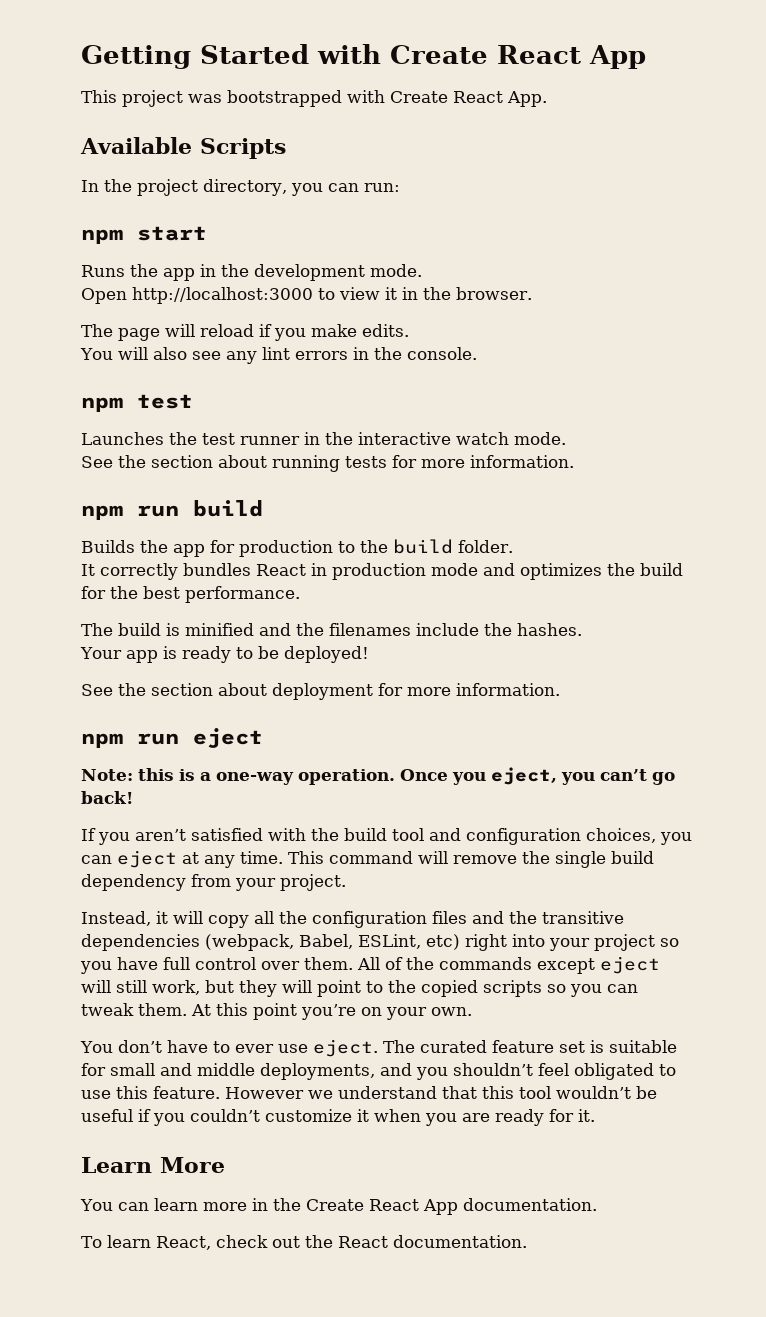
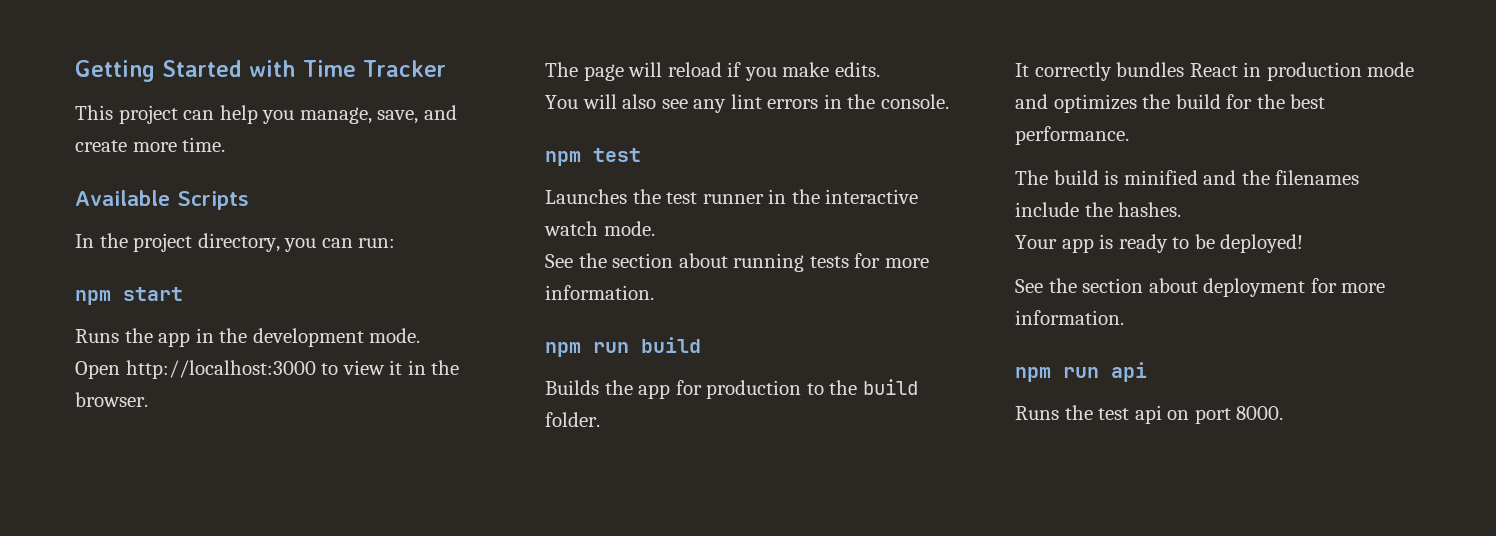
[390,45,646,69] Create React App -> [303,60,446,77] Time Tracker
[188,90,547,107] was bootstrapped with Create React App. -> [183,105,457,124] [75,137,226,152] can help you manage, save, and create more time.
[193,728,263,748] [81,767,675,785] [81,791,133,804] [81,828,692,845] [81,850,654,868] [81,874,346,891] [81,911,624,928] [81,934,679,951] [80,956,660,974] [81,980,638,997] [81,1003,472,1020] [80,1039,677,1057] [81,1063,676,1080] [81,1086,657,1099] [81,1109,595,1126] [81,1157,225,1173] [80,1198,597,1215] [81,1235,527,1250] eject // Note: this is a one-way operation. Once you eject, you can’t go back! // If you aren’t satisfied with the build tool and configuration choices, you can eject at any time. This command will remove the single build dependency from your project. // Instead, it will copy all the configuration files and the transitive dependencies (webpack, Babel, ESLint, etc) right into your project so you have full control over them. All of the commands except eject will still work, but they will point to the copied scripts so you can tweak them. At this point you’re on your own. // You don’t have to ever use eject. The curated feature set is suitable for small and middle deployments, and you shouldn’t feel obligated to use this feature. However we understand that this tool wouldn’t be useful if you couldn’t customize it when you are ready for it. // Learn More // You can learn more in the Create React App documentation. // To learn React, check out the React documentation. -> [1111,362,1147,382] [1015,405,1284,424] api // Runs the test api on port 8000.

